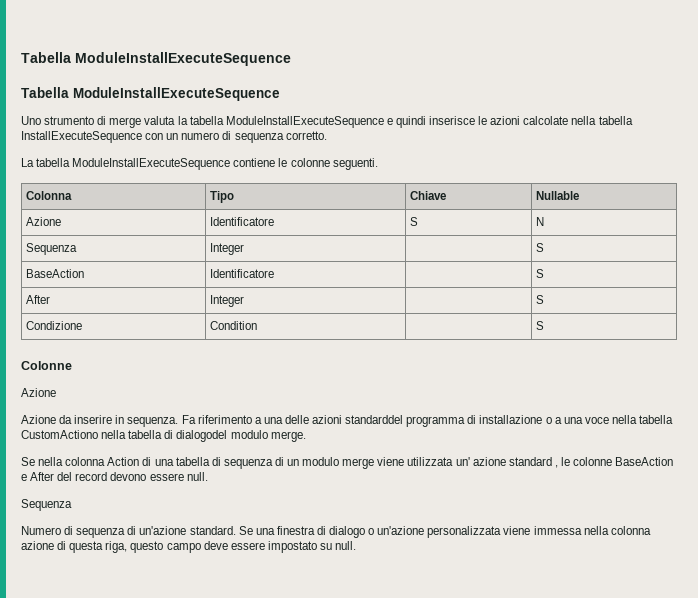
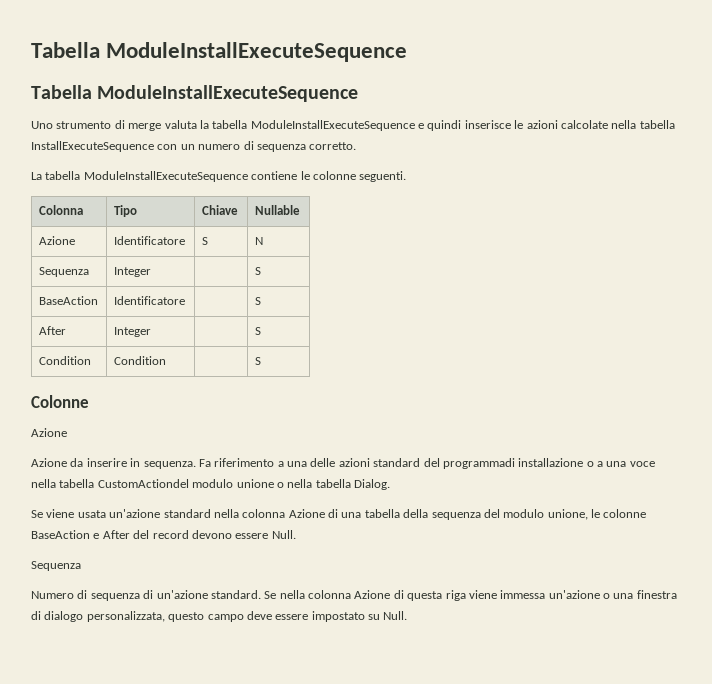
[26,321,83,330] Condizione -> [38,356,91,365] Condition
[345,415,477,427] standarddel programma di -> [373,458,515,469] standard del programmadi
[21,430,306,442] [21,457,140,466] CustomActiono nella tabella di dialogodel modulo merge. // Se nella colonna Action -> [97,479,390,490] [31,509,325,518] CustomActiondel modulo unione o nella tabella Dialog. // Se viene usata un'azione standard nella colonna Azione
[211,457,558,469] di sequenza di un modulo merge viene utilizzata un' azione standard , -> [403,509,588,520] della sequenza del modulo unione,
[186,472,208,481] null. -> [271,530,296,539] Null.
[255,526,651,538] [21,541,128,553] una finestra di dialogo o un'azione personalizzata viene immessa nella colonna azione di questa riga, -> [279,590,677,601] [31,611,165,622] nella colonna Azione di questa riga viene immessa un'azione o una finestra di dialogo personalizzata,
[335,541,357,550] null. -> [383,611,408,620] Null.

